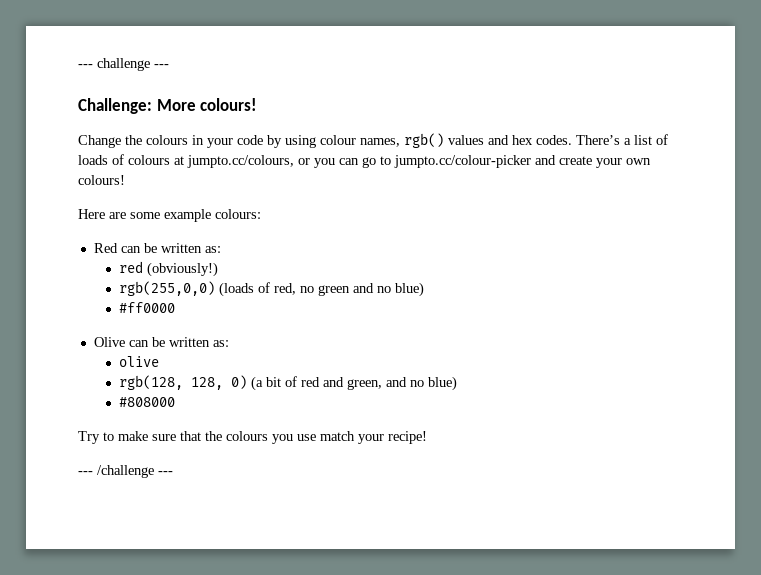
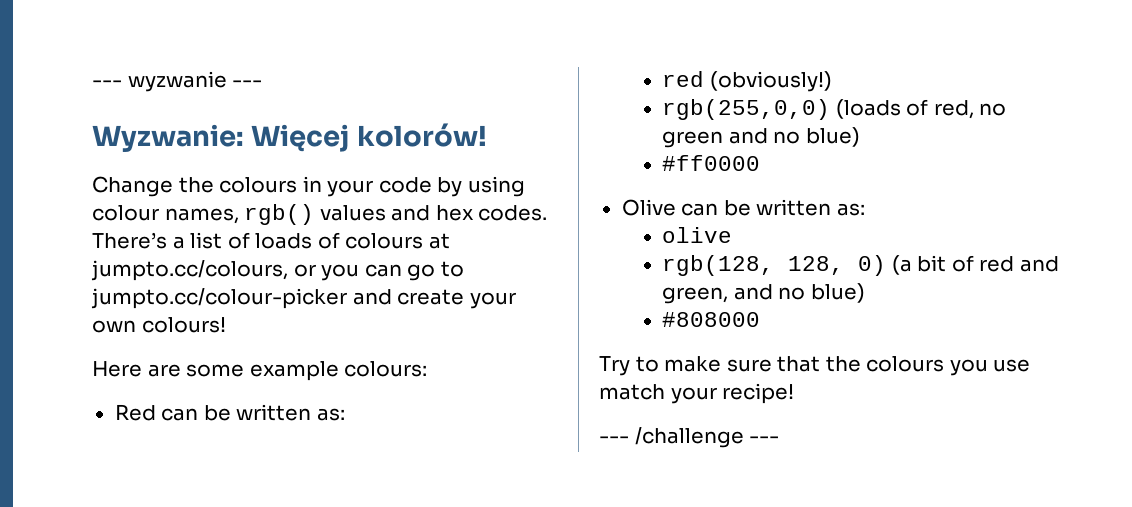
[78,58,150,71] --- challenge -> [92,71,227,92] --- wyzwanie
[78,98,258,114] Challenge: More colours! -> [92,123,487,152] Wyzwanie: Więcej kolorów!

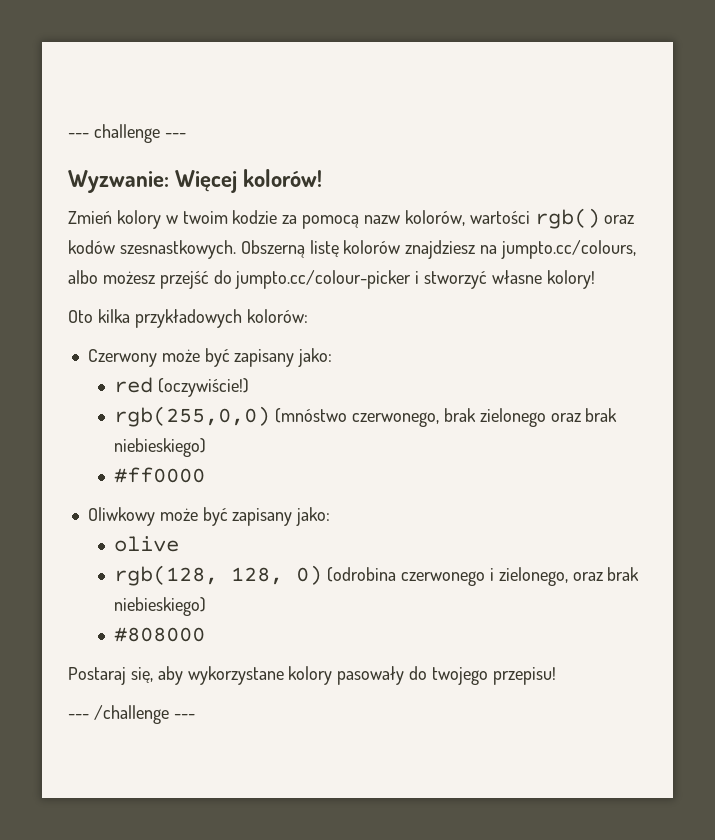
[92,71,227,92] --- wyzwanie -> [68,124,160,143] --- challenge
[92,176,525,197] [92,204,548,225] [92,232,450,249] [91,260,464,281] [91,288,516,309] [92,317,226,333] [92,361,428,381] [114,404,345,421] [662,71,832,92] Change the colours in your code by using colour names, rgb() values and hex codes. There’s a list of loads of colours at jumpto.cc/colours, or you can go to jumpto.cc/colour-picker and create your own colours! // Here are some example colours: // Red can be written as: // red (obviously!) -> [68,208,635,229] [68,240,637,259] [68,270,595,289] [68,309,308,328] [87,348,333,367] [114,377,250,397] Zmień kolory w twoim kodzie za pomocą nazw kolorów, wartości rgb() oraz kodów szesnastkowych. Obszerną listę kolorów znajdziesz na jumpto.cc/colours, albo możesz przejść do jumpto.cc/colour-picker i stworzyć własne kolory! // Oto kilka przykładowych kolorów: // Czerwony może być zapisany jako: // red (oczywiście!)
[835,99,1007,119] [662,127,860,148] [662,155,761,171] [621,199,865,216] [662,227,733,243] [662,255,1059,276] [662,283,865,304] [662,312,761,327] [599,356,1031,376] [599,383,795,404] (loads of red, no green and no blue) // #ff0000 // Olive can be written as: // olive // rgb(128, 128, 0) (a bit of red and green, and no blue) // #808000 // Try to make sure that the colours you use match your recipe! -> [275,408,618,427] [114,438,207,457] [114,467,206,483] [87,507,331,526] [114,536,180,552] [114,565,640,586] [114,597,207,616] [114,627,206,642] [68,666,556,685] (mnóstwo czerwonego, brak zielonego oraz brak niebieskiego) // #ff0000 // Oliwkowy może być zapisany jako: // olive // rgb(128, 128, 0) (odrobina czerwonego i zielonego, oraz brak niebieskiego) // #808000 // Postaraj się, aby wykorzystane kolory pasowały do twojego przepisu!

